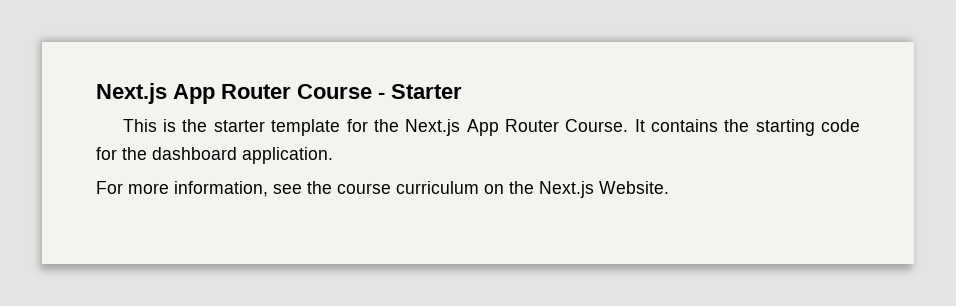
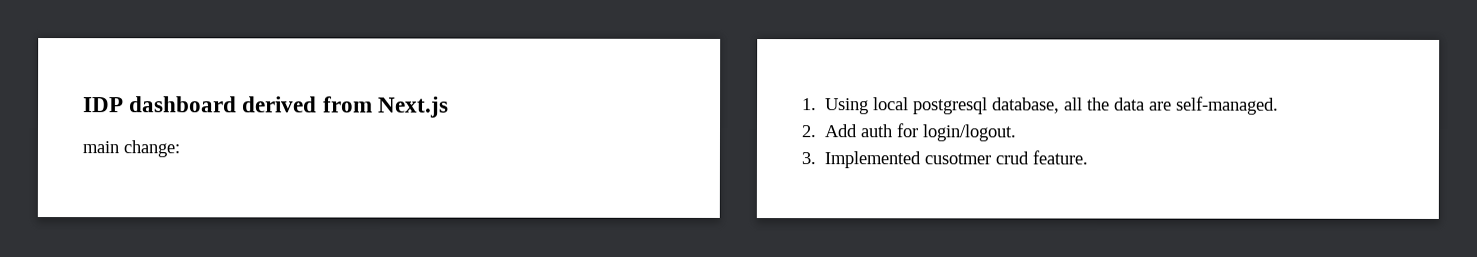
[96,83,462,104] [122,119,860,136] [96,147,333,164] [96,181,669,198] Next.js App Router Course - Starter // This is the starter template for the Next.js App Router Course. It contains the starting code for the dashboard application. // For more information, see the course curriculum on the Next.js Website. -> [83,96,449,118] [82,140,180,158] [802,96,1280,115] [801,123,1018,142] [801,150,1089,169] IDP dashboard derived from Next.js // main change: // 1. Using local postgresql database, all the data are self-managed. // 2. Add auth for login/logout. // 3. Implemented cusotmer crud feature.

